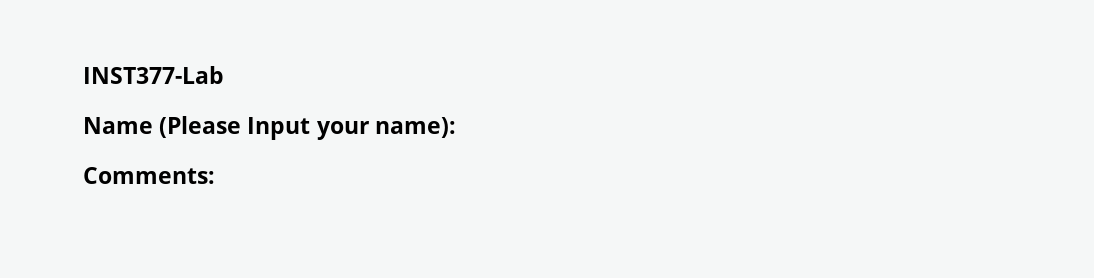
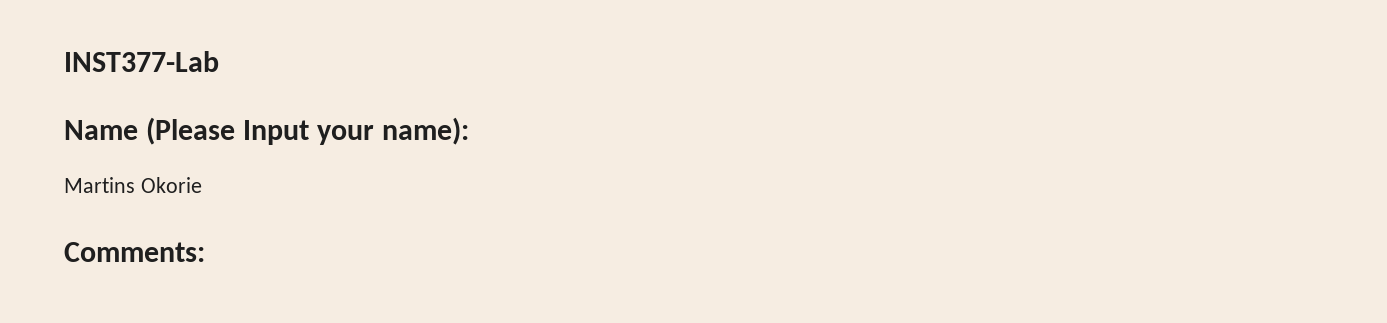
(456, 127) none -> [64,177,202,193] // Martins Okorie

